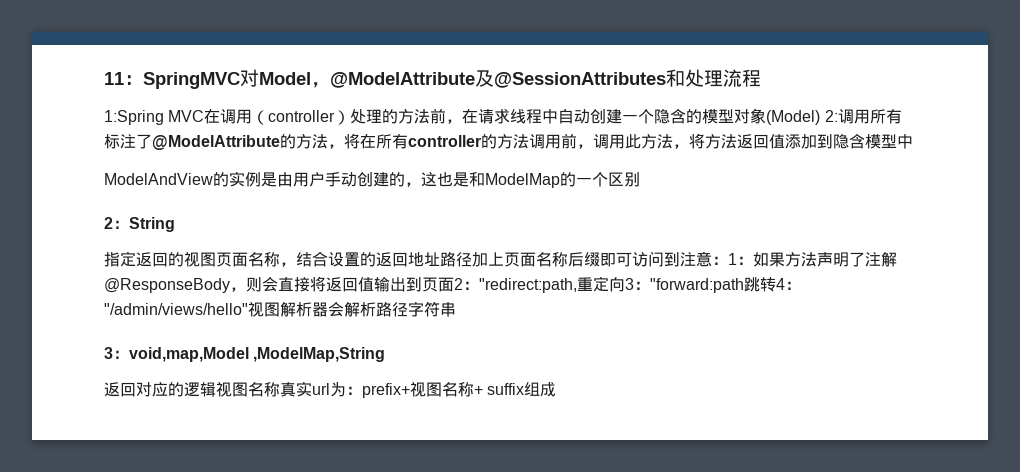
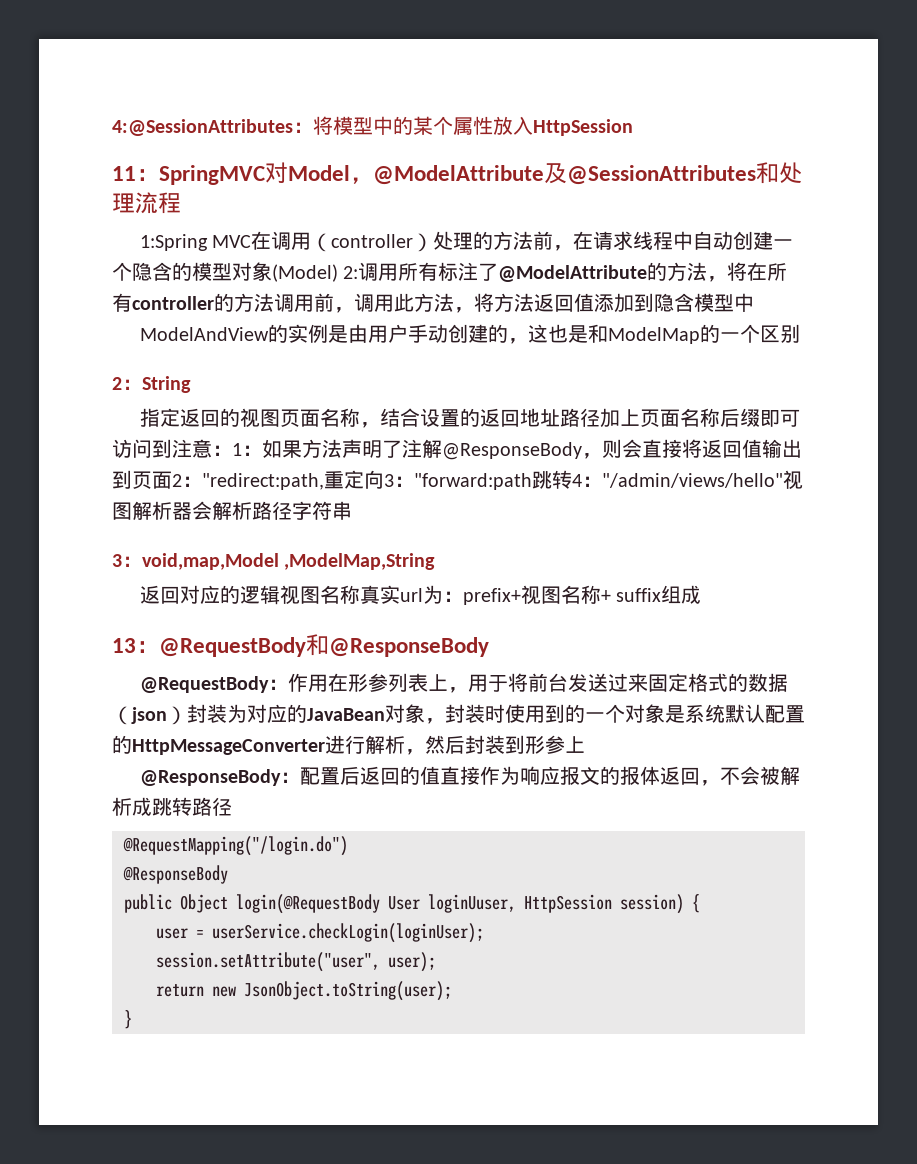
(104, 78) none -> [112,116,633,136] 4:@SessionAttributes：将模型中的某个属性放入HttpSession //
(557, 389) none -> [112,634,489,657] [139,673,788,693] [112,704,805,725] [112,735,585,755] [139,766,800,786] [112,797,232,816] [123,836,348,856] [123,865,228,884] [124,894,700,914] [156,923,484,943] [156,952,436,972] [156,981,452,1001] [124,1010,132,1029] // 13：@RequestBody和@ResponseBody // @RequestBody：作用在形参列表上，用于将前台发送过来固定格式的数据（json）封装为对应的JavaBean对象，封装时使用到的一个对象是系统默认配置的HttpMessageConverter进行解析，然后封装到形参上 // @ResponseBody：配置后返回的值直接作为响应报文的报体返回，不会被解析成跳转路径 // @RequestMapping("/login.do") // @ResponseBody // public Object login(@RequestBody User loginUuser, HttpSession session) { // user = userService.checkLogin(loginUser); // session.setAttribute("user", user); // return new JsonObject.toString(user); // }

